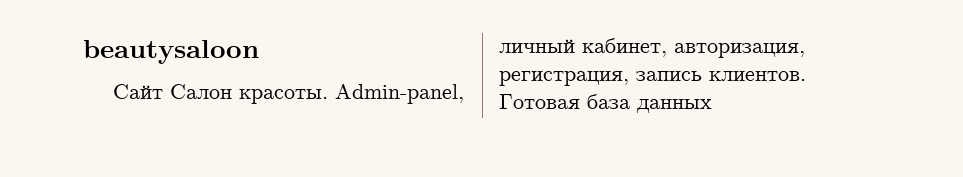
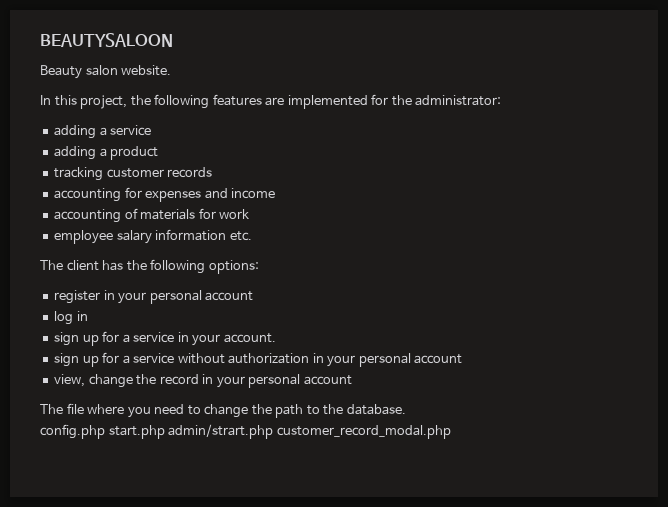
[83,40,259,64] [112,84,464,104] [499,38,805,58] [499,71,806,86] [499,94,712,113] beautysaloon // Сайт Салон красоты. Admin-panel, личный кабинет, авторизация, регистрация, запись клиентов. Готовая база данных -> [40,33,173,47] [40,65,172,79] [40,94,502,109] [54,125,152,139] [54,146,159,160] [54,167,213,181] [54,187,276,202] [54,208,250,223] [54,229,252,244] [40,259,259,274] [54,290,254,304] [54,311,88,325] [54,331,276,346] [54,352,463,367] [54,374,352,388] [40,403,406,418] [40,424,451,439] BEAUTYSALOON // Beauty salon website. // In this project, the following features are implemented for the administrator: // adding a service // adding a product // tracking customer records // accounting for expenses and income // accounting of materials for work // employee salary information etc. // The client has the following options: // register in your personal account // log in // sign up for a service in your account. // sign up for a service without authorization in your personal account // view, change the record in your personal account // The file where you need to change the path to the database. // config.php start.php admin/strart.php customer_record_modal.php

